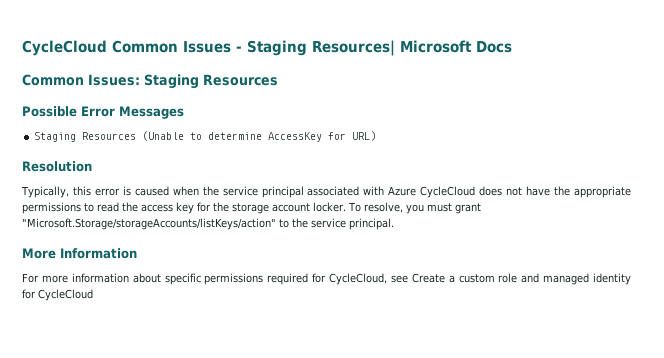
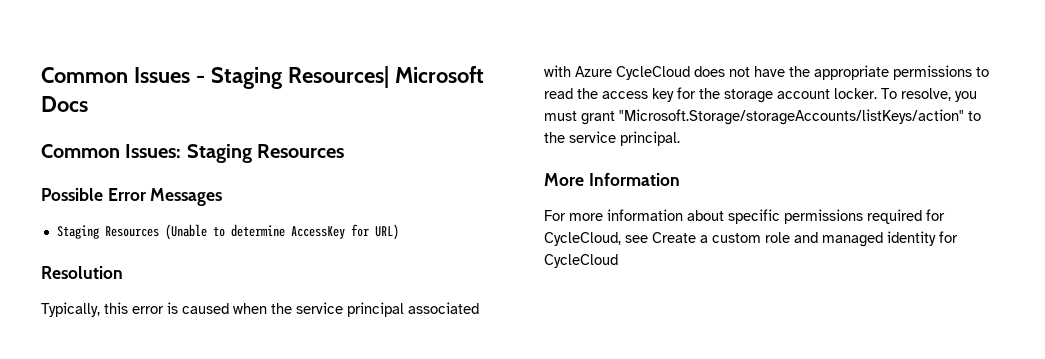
[22,40,107,56] CycleCloud -> (41, 75) none

